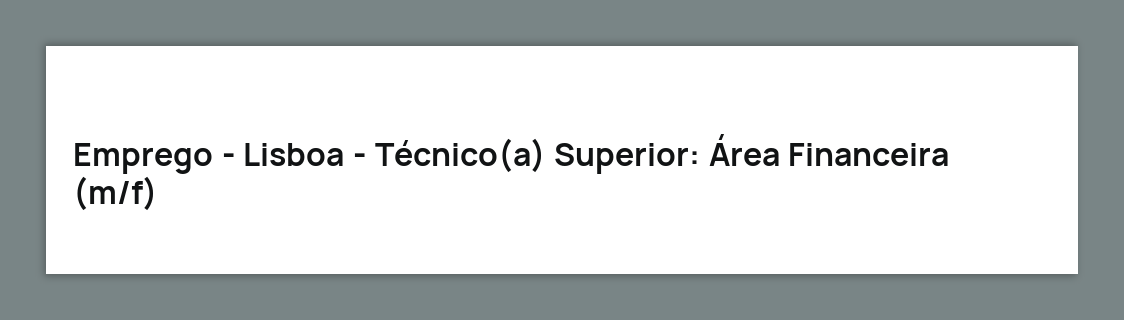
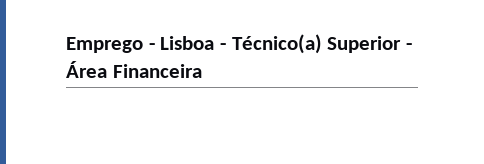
[554,143,701,174] Superior: -> [327,36,413,53] Superior -
[73,176,158,211] (m/f) -> (202, 71) none

